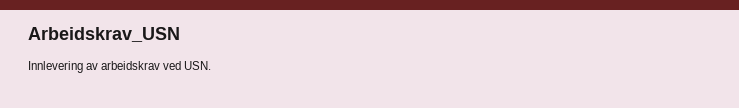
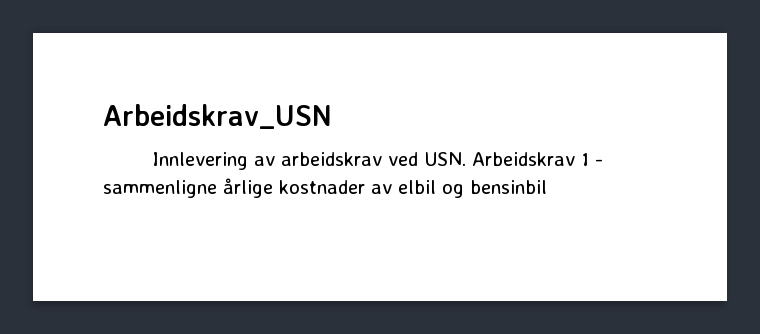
(212, 65) none -> [472,152,604,166] [103,178,547,198] Arbeidskrav 1 - sammenligne årlige kostnader av elbil og bensinbil

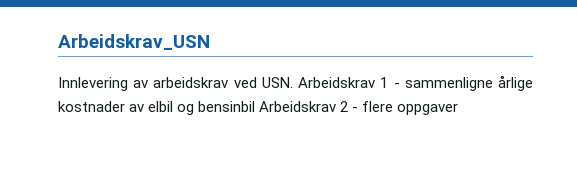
(547, 187) none -> [259,101,459,115] Arbeidskrav 2 - flere oppgaver

